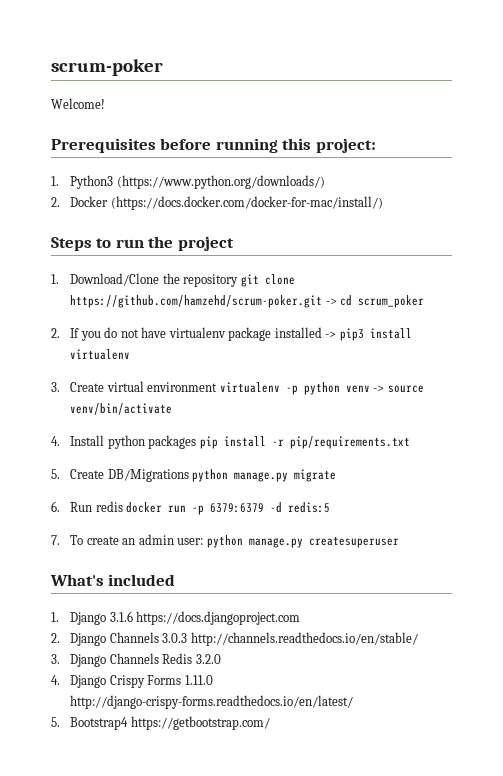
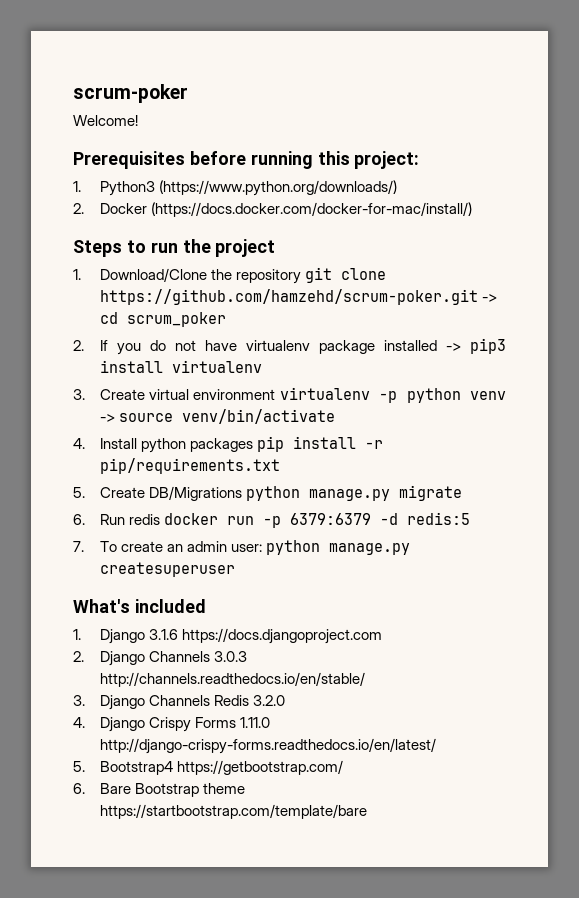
(270, 723) none -> [73,783,246,797] [99,804,367,819] // 6. Bare Bootstrap theme https://startbootstrap.com/template/bare

